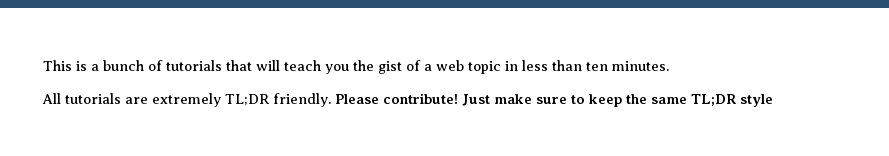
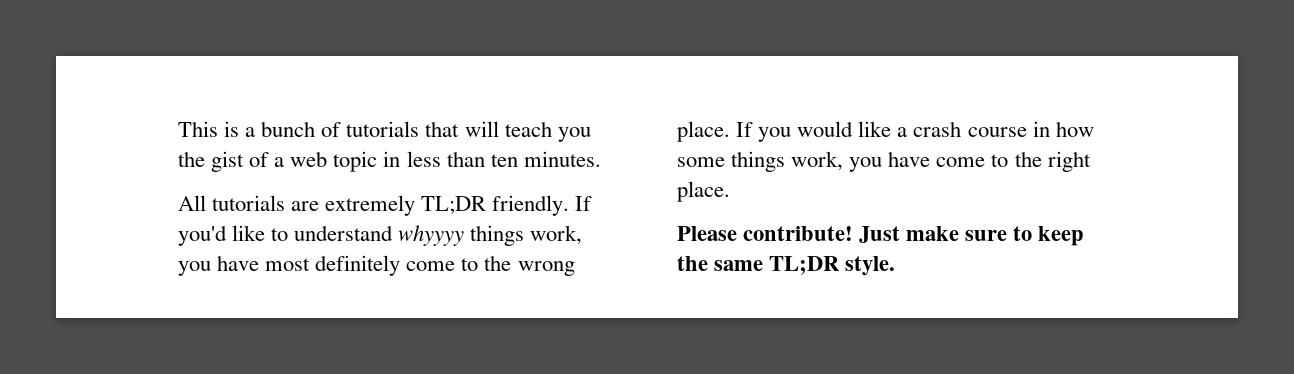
(331, 100) none -> [575,196,593,211] [178,225,583,246] [178,255,575,276] [677,121,1094,142] [677,151,1091,172] [677,181,730,202] If you'd like to understand whyyyy things work, you have most definitely come to the wrong place. If you would like a crash course in how some things work, you have come to the right place. //
[740,94,773,107] style -> [845,256,896,276] style.

